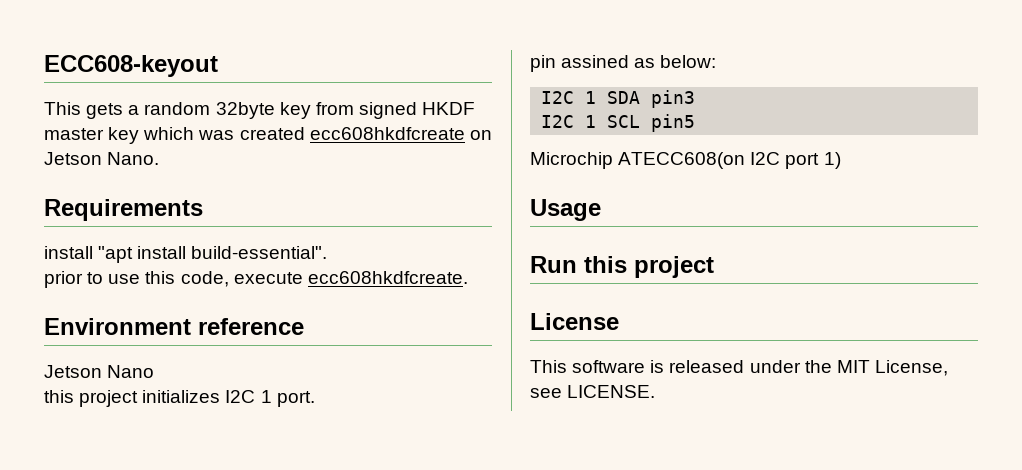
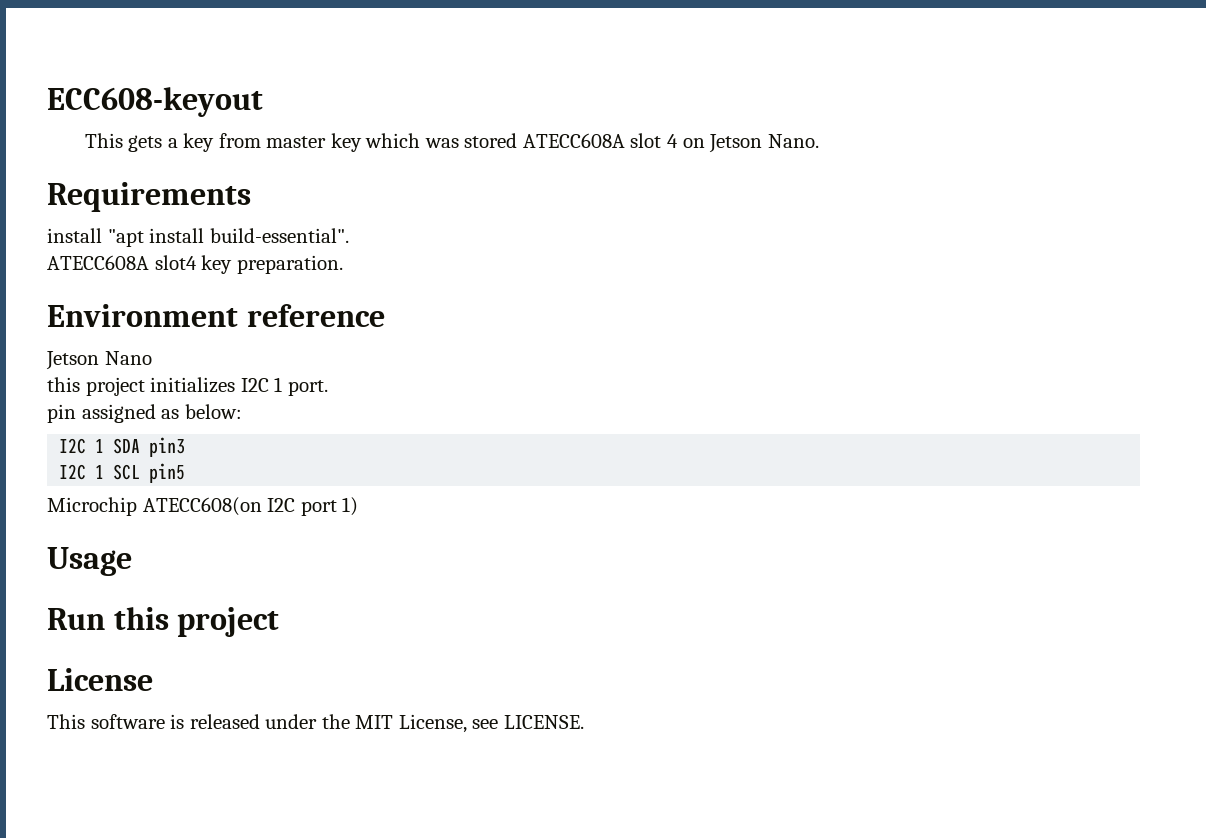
[144,102,476,119] [44,127,465,144] random 32byte key from signed HKDF master key which was created ecc608hkdfcreate -> [183,133,679,152] key from master key which was stored ATECC608A slot 4
[44,271,468,288] prior to use this code, execute ecc608hkdfcreate. -> [47,255,343,274] ATECC608A slot4 key preparation.
[561,55,630,68] assined -> [81,404,156,423] assigned

